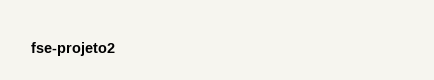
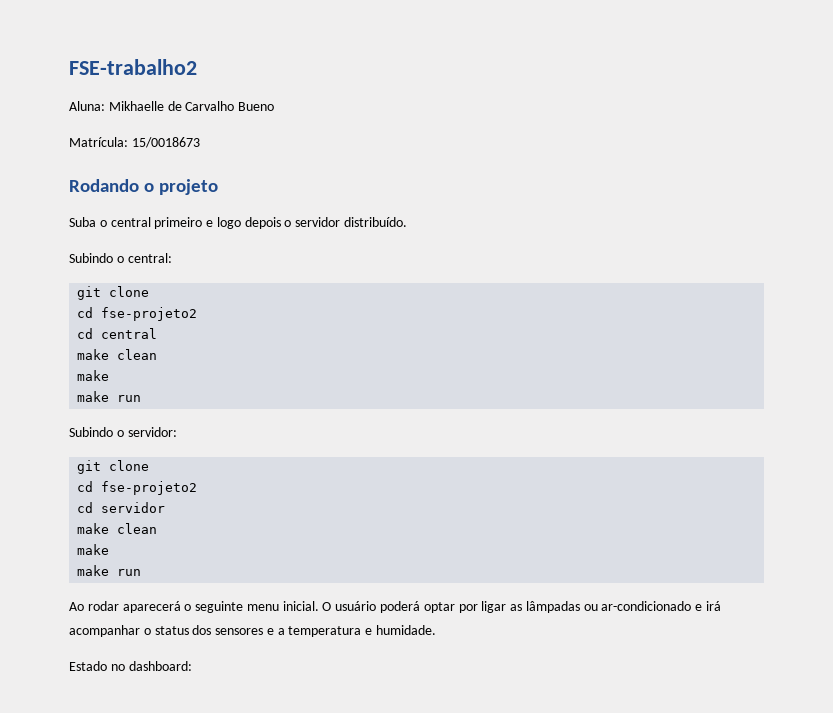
[31,42,115,56] fse-projeto2 -> [69,59,197,75] [69,101,275,111] [69,137,200,148] [69,179,219,195] [69,217,408,229] [69,253,172,263] [77,286,150,300] [77,307,198,321] [77,328,158,339] [77,349,158,360] [77,370,110,381] [77,391,142,402] [69,427,177,437] [77,460,150,474] [77,481,198,495] [77,502,166,513] [77,523,158,534] [77,544,110,555] [77,565,142,576] [69,601,722,613] [69,625,437,637] [69,661,192,671] FSE-trabalho2 // Aluna: Mikhaelle de Carvalho Bueno // Matrícula: 15/0018673 // Rodando o projeto // Suba o central primeiro e logo depois o servidor distribuído. // Subindo o central: // git clone // cd fse-projeto2 // cd central // make clean // make // make run // Subindo o servidor: // git clone // cd fse-projeto2 // cd servidor // make clean // make // make run // Ao rodar aparecerá o seguinte menu inicial. O usuário poderá optar por ligar as lâmpadas ou ar-condicionado e irá acompanhar o status dos sensores e a temperatura e humidade. // Estado no dashboard:

